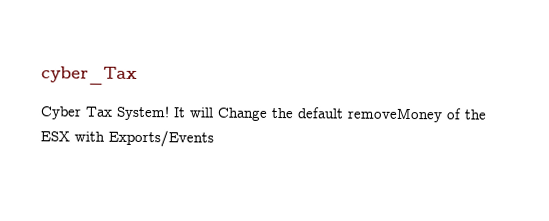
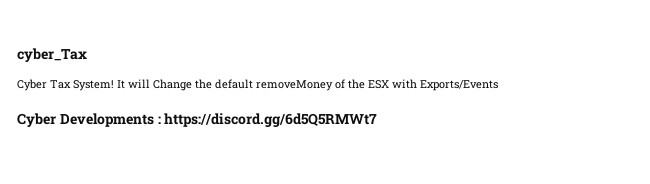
(214, 138) none -> [17,113,378,127] // Cyber Developments : https://discord.gg/6d5Q5RMWt7

